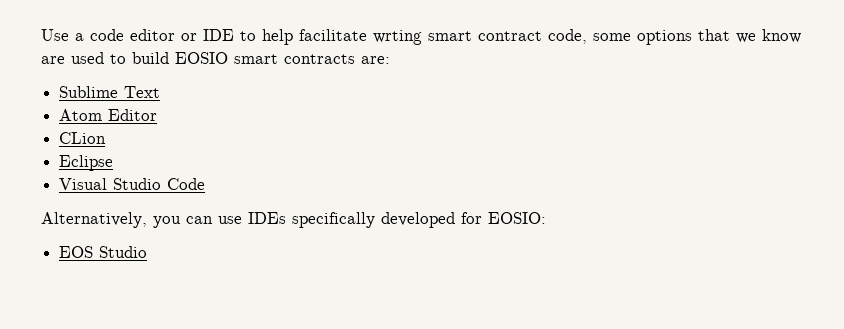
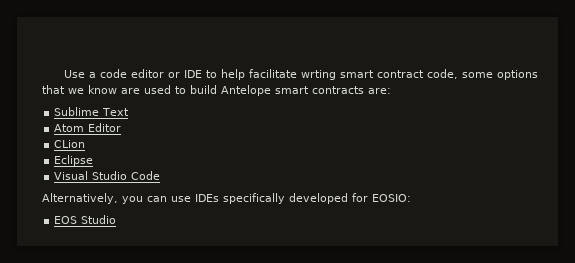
[175,52,228,64] EOSIO -> [221,85,271,96] Antelope

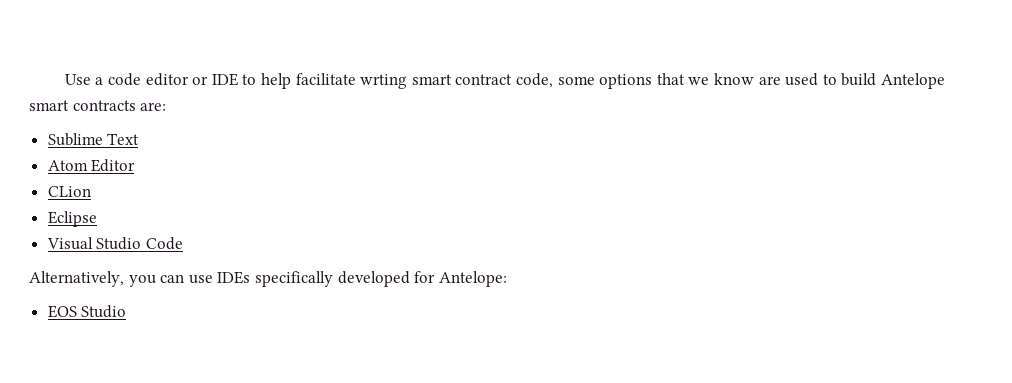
[372,194,411,202] EOSIO: -> [438,271,507,287] Antelope:

